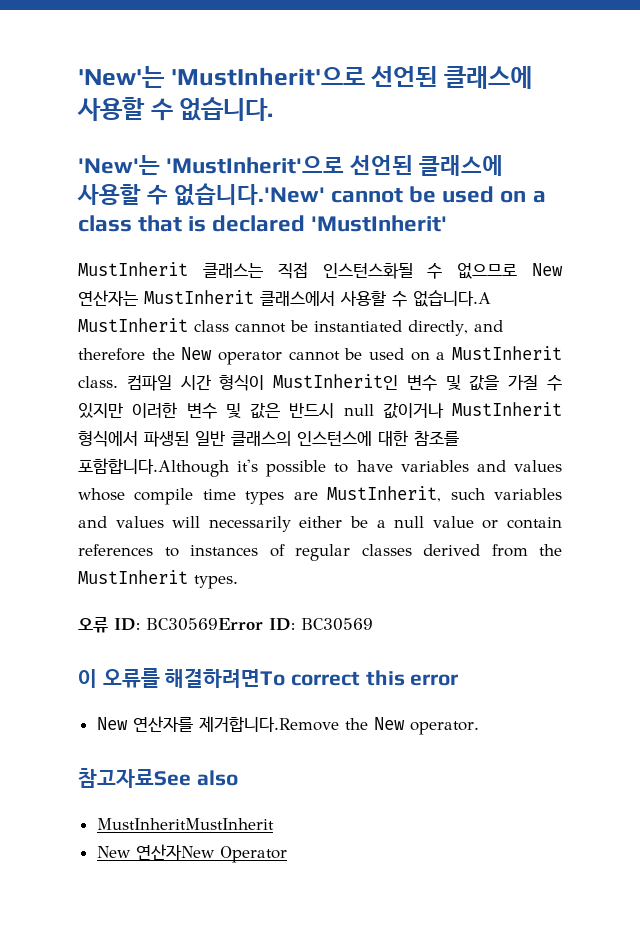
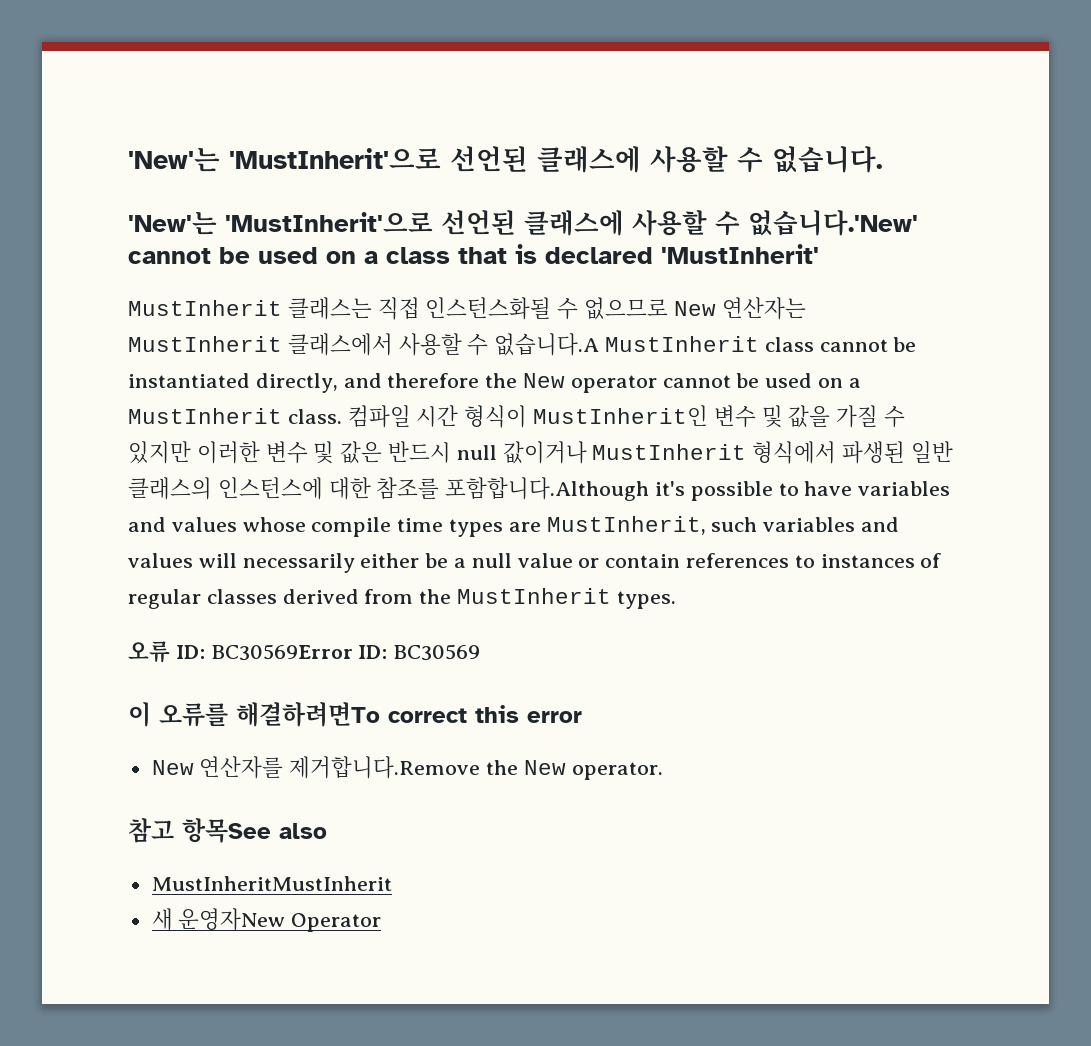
[78,768,191,788] 참고자료See -> [128,818,271,843] 참고 항목See
[96,844,215,860] New 연산자New -> [151,908,286,931] 새 운영자New

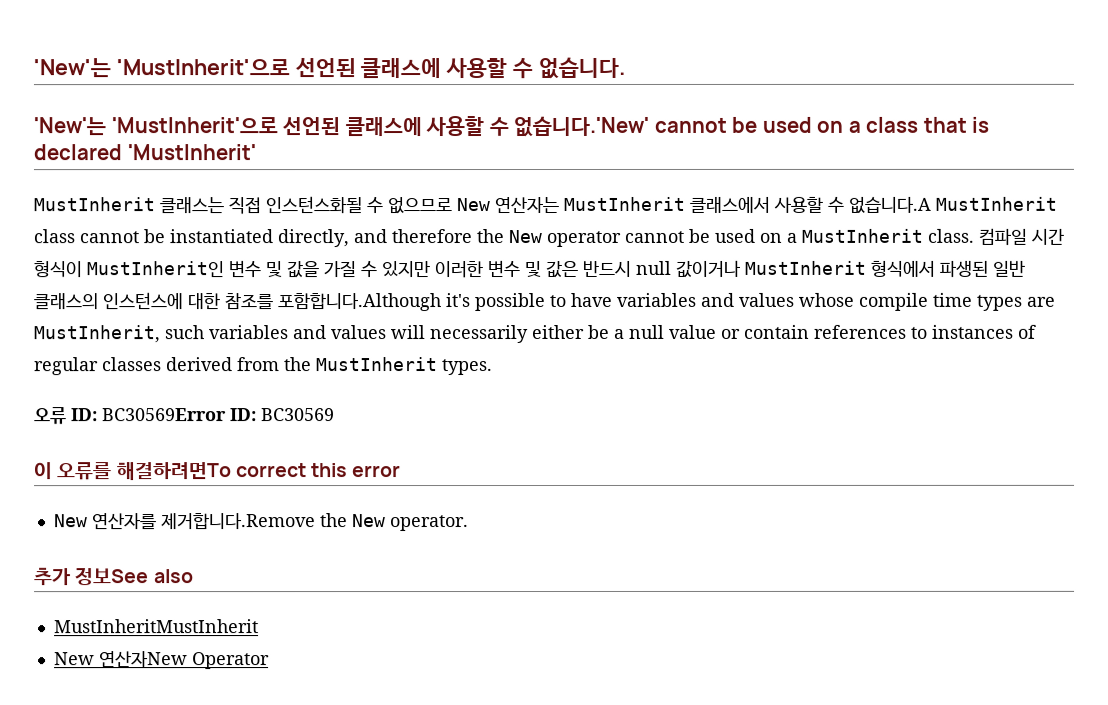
[128,818,271,843] 참고 항목See -> [34,567,150,586] 추가 정보See
[151,908,286,931] 새 운영자New -> [53,651,188,668] New 연산자New

